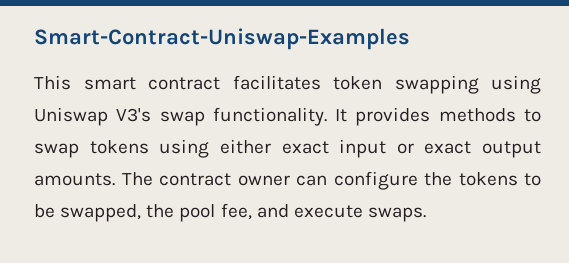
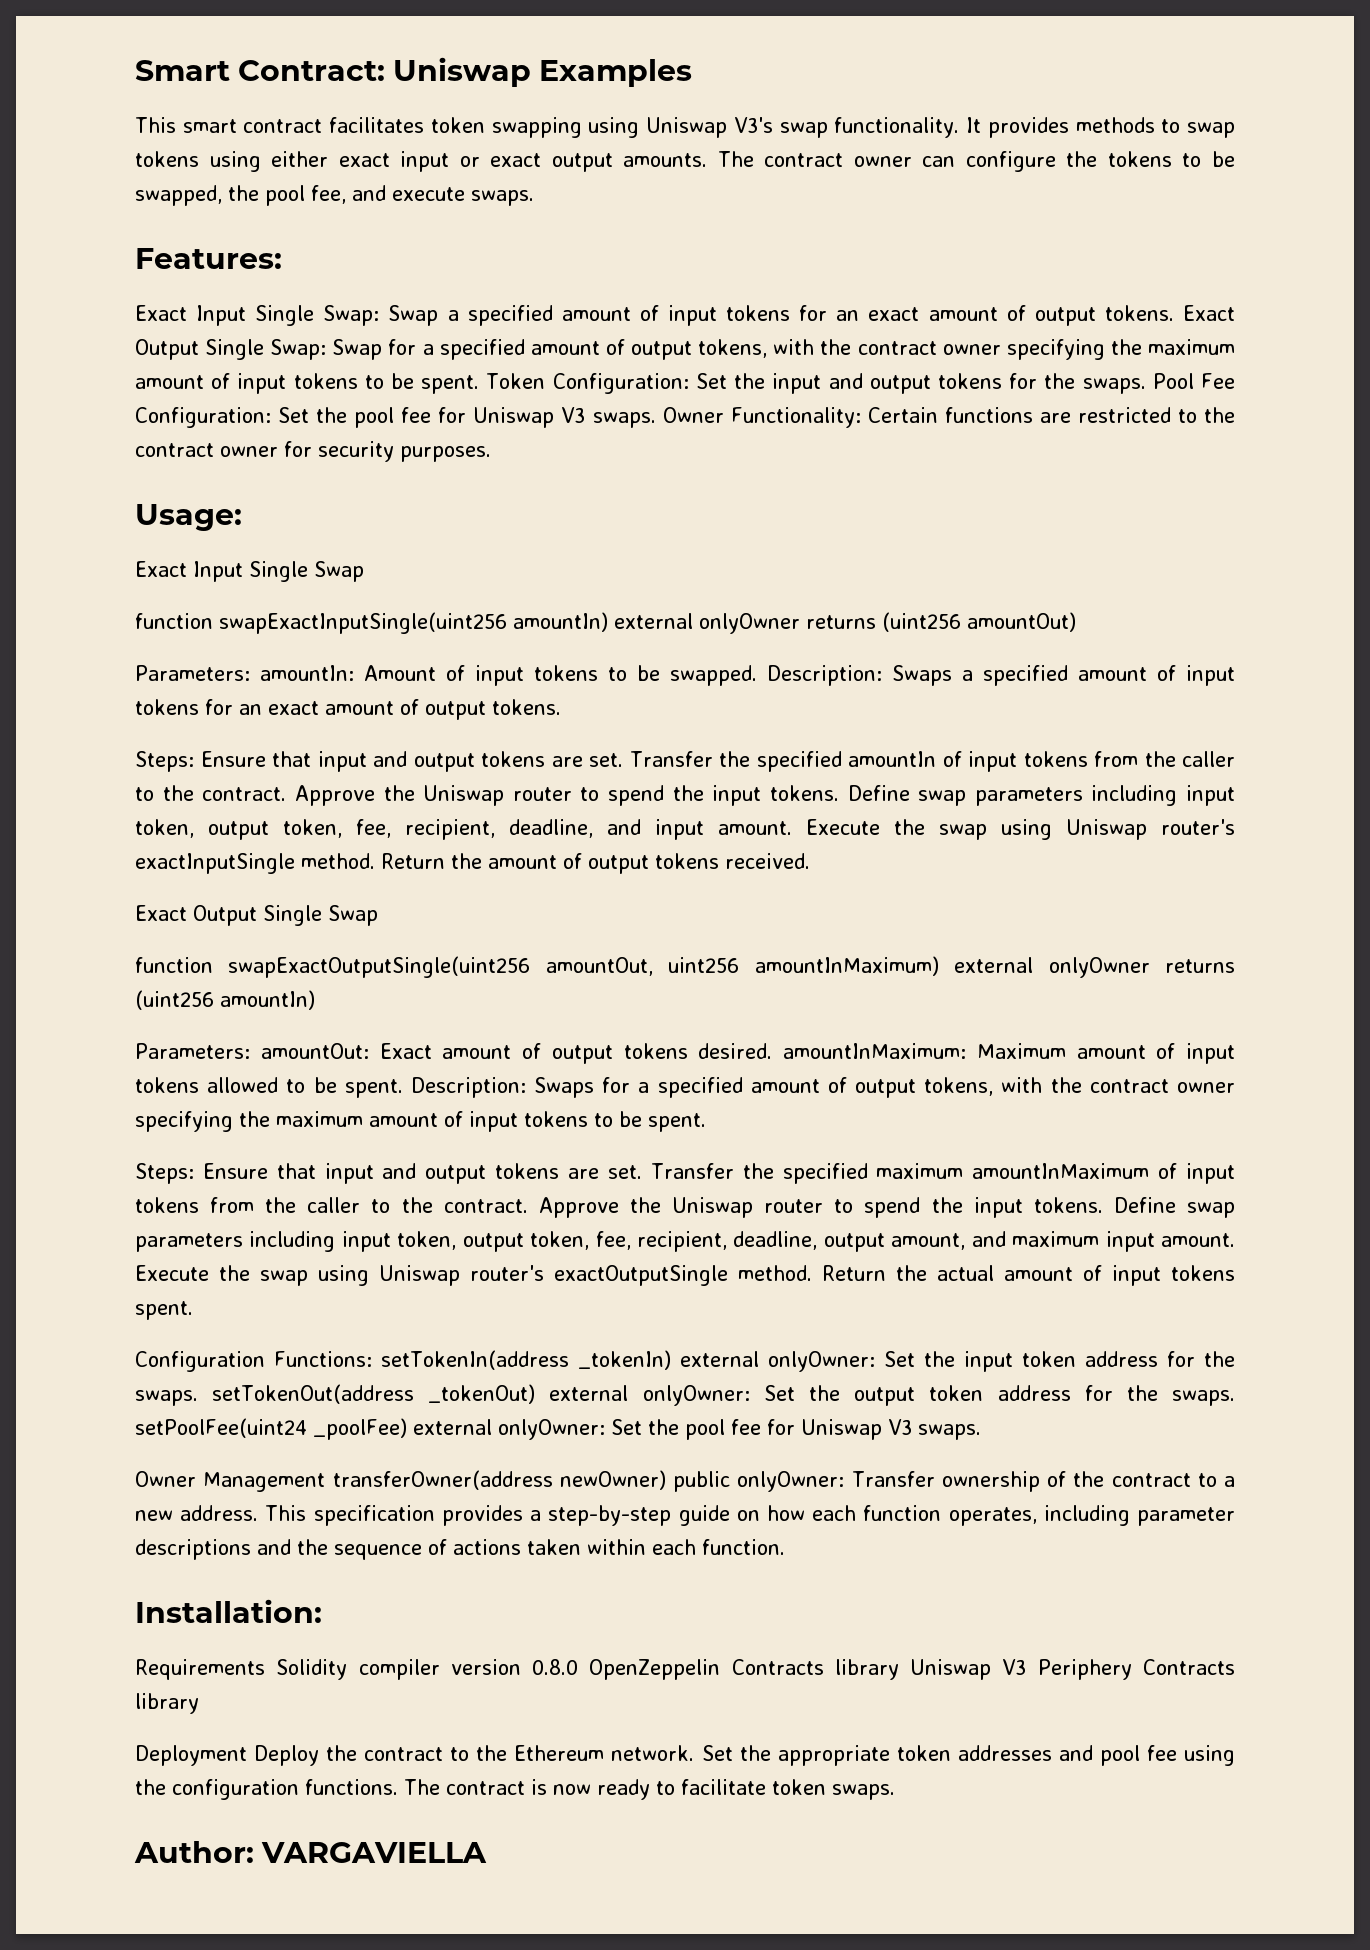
[34,28,410,50] Smart-Contract-Uniswap-Examples -> [135,57,693,87] Smart Contract: Uniswap Examples
(426, 214) none -> [135,248,282,269] [135,305,1235,326] [135,339,1235,360] [135,373,1236,394] [135,407,1235,428] [135,441,491,462] [135,504,242,531] [135,561,364,582] [135,612,1076,634] [135,665,1235,686] [135,699,561,720] [135,751,1235,772] [135,785,1235,806] [135,819,1235,840] [135,853,810,874] [135,905,378,926] [135,956,1235,978] [135,990,315,1010] [135,1043,1235,1064] [135,1077,1235,1098] [135,1111,706,1132] [135,1163,1235,1184] [135,1197,1235,1218] [135,1231,1235,1252] [135,1265,1235,1286] [135,1301,193,1320] [135,1350,1236,1372] [135,1384,1235,1406] [135,1418,981,1440] [135,1470,1235,1492] [135,1505,1235,1526] [135,1539,785,1560] [135,1599,322,1623] [135,1659,1235,1680] [135,1693,199,1714] [135,1745,1235,1766] [135,1779,895,1800] [134,1841,488,1863] // Features: // Exact Input Single Swap: Swap a specified amount of input tokens for an exact amount of output tokens. Exact Output Single Swap: Swap for a specified amount of output tokens, with the contract owner specifying the maximum amount of input tokens to be spent. Token Configuration: Set the input and output tokens for the swaps. Pool Fee Configuration: Set the pool fee for Uniswap V3 swaps. Owner Functionality: Certain functions are restricted to the contract owner for security purposes. // Usage: // Exact Input Single Swap // function swapExactInputSingle(uint256 amountIn) external onlyOwner returns (uint256 amountOut) // Parameters: amountIn: Amount of input tokens to be swapped. Description: Swaps a specified amount of input tokens for an exact amount of output tokens. // Steps: Ensure that input and output tokens are set. Transfer the specified amountIn of input tokens from the caller to the contract. Approve the Uniswap router to spend the input tokens. Define swap parameters including input token, output token, fee, recipient, deadline, and input amount. Execute the swap using Uniswap router's exactInputSingle method. Return the amount of output tokens received. // Exact Output Single Swap // function swapExactOutputSingle(uint256 amountOut, uint256 amountInMaximum) external onlyOwner returns (uint256 amountIn) // Parameters: amountOut: Exact amount of output tokens desired. amountInMaximum: Maximum amount of input tokens allowed to be spent. Description: Swaps for a specified amount of output tokens, with the contract owner specifying the maximum amount of input tokens to be spent. // Steps: Ensure that input and output tokens are set. Transfer the specified maximum amountInMaximum of input tokens from the caller to the contract. Approve the Uniswap router to spend the input tokens. Define swap parameters including input token, output token, fee, recipient, deadline, output amount, and maximum input amount. Execute the swap using Uniswap router's exactOutputSingle method. Return the actual amount of input tokens spent. // Configuration Functions: setTokenIn(address _tokenIn) external onlyOwner: Set the input token address for the swaps. setTokenOut(address _tokenOut) external onlyOwner: Set the output token address for the swaps. setPoolFee(uint24 _poolFee) external onlyOwner: Set the pool fee for Uniswap V3 swaps. // Owner Management transferOwner(address newOwner) public onlyOwner: Transfer ownership of the contract to a new address. This specification provides a step-by-step guide on how each function operates, including parameter descriptions and the sequence of actions taken within each function. // Installation: // Requirements Solidity compiler version 0.8.0 OpenZeppelin Contracts library Uniswap V3 Periphery Contracts library // Deployment Deploy the contract to the Ethereum network. Set the appropriate token addresses and pool fee using the configuration functions. The contract is now ready to facilitate token swaps. // Author: VARGAVIELLA

